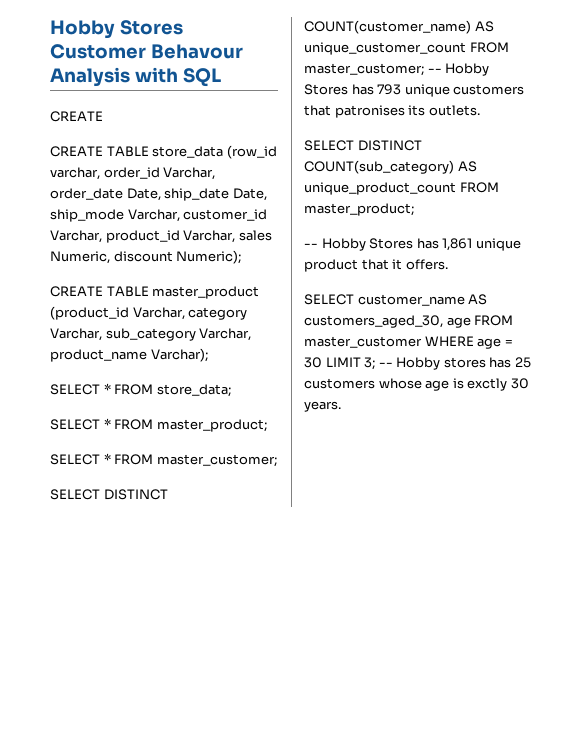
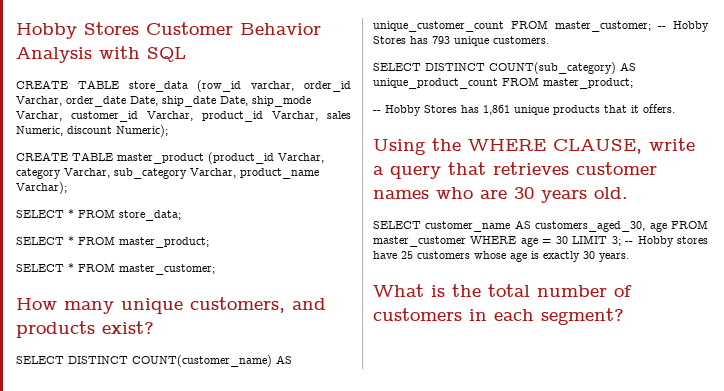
[150,44,243,59] Behavour -> [240,23,321,35] Behavior
[50,146,103,157] // CREATE -> (68, 84) none
(277, 460) none -> [16,297,326,314] [16,321,154,338] // How many unique customers, and products exist?
[453,84,525,95] [304,105,480,118] customers that patronises its outlets. -> [493,36,549,44] customers.
[304,259,358,272] product -> [553,105,600,115] products
(448, 264) none -> [373,138,695,155] [373,162,657,179] [373,187,628,203] // Using the WHERE CLAUSE, write a query that retrieves customer names who are 30 years old.
[489,357,512,368] has -> [373,251,397,259] have
[467,378,508,391] exctly -> [543,251,580,262] exactly
(341, 406) none -> [373,284,632,297] [373,308,624,325] // What is the total number of customers in each segment?

